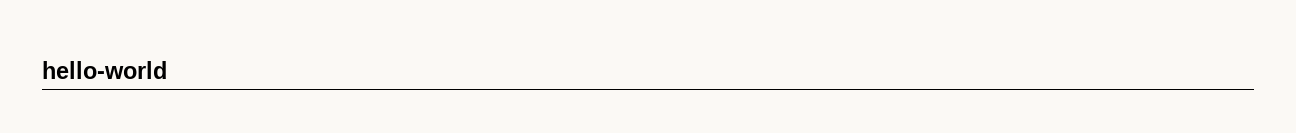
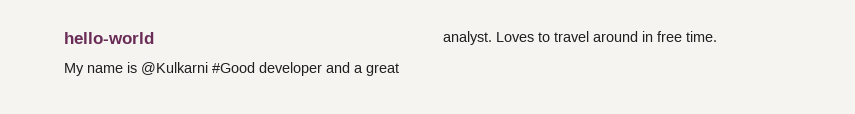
(167, 70) none -> [64,62,399,76] [443,31,717,45] // My name is @Kulkarni #Good developer and a great analyst. Loves to travel around in free time.

